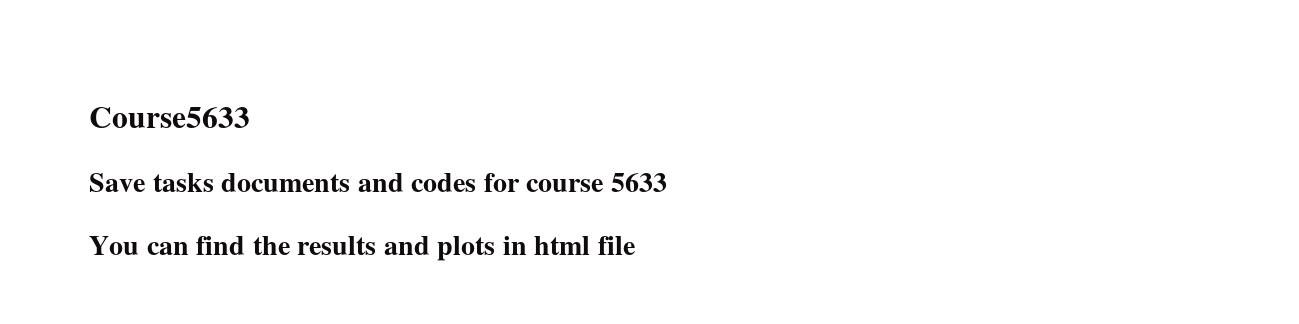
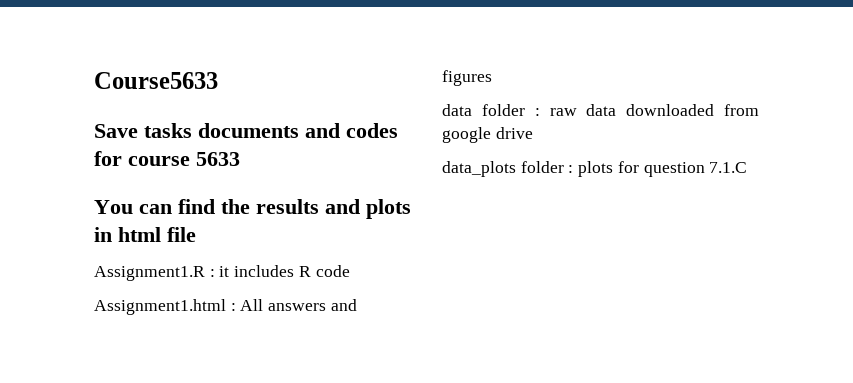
(636, 245) none -> [94,265,350,281] [94,299,357,315] [442,70,492,86] [442,104,759,116] [442,127,533,143] [442,161,748,177] // Assignment1.R : it includes R code // Assignment1.html : All answers and figures // data folder : raw data downloaded from google drive // data_plots folder : plots for question 7.1.C

